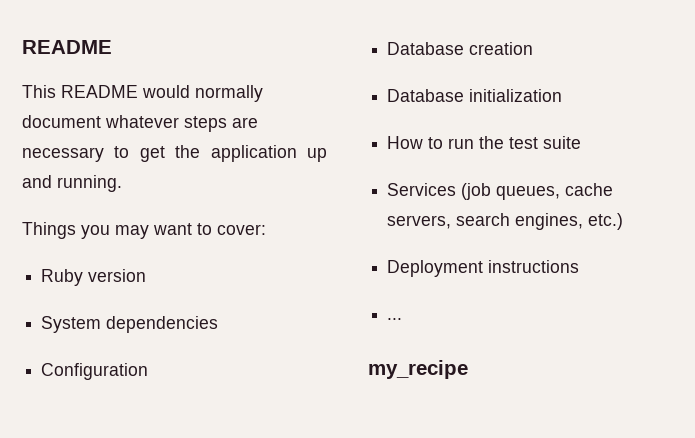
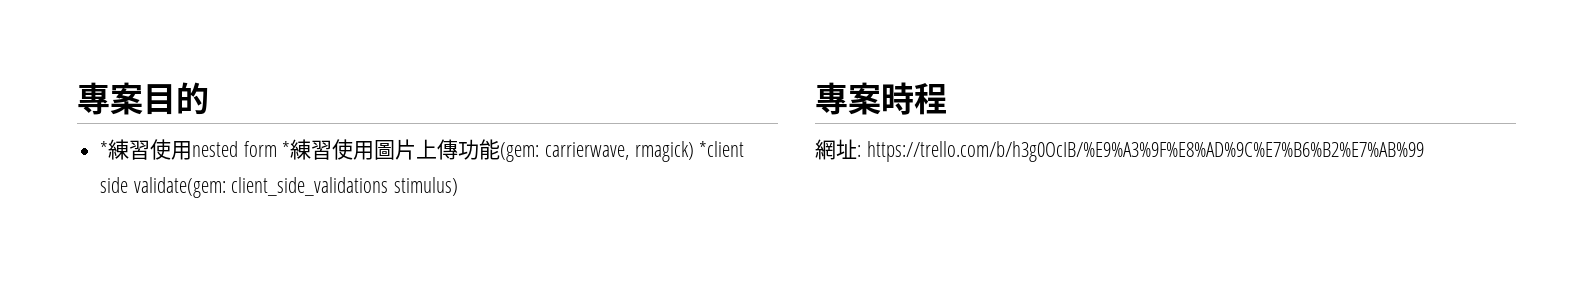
[22,40,112,54] [22,85,263,102] [22,115,258,132] [22,145,327,162] [22,175,122,192] [22,222,266,239] [41,269,147,286] [41,316,219,333] [41,363,149,380] [387,42,534,55] [387,89,563,102] [387,136,582,149] [387,183,614,200] [387,213,624,230] [387,260,580,277] [387,318,403,320] [368,360,468,379] README // This README would normally document whatever steps are necessary to get the application up and running. // Things you may want to cover: // Ruby version // System dependencies // Configuration // Database creation // Database initialization // How to run the test suite // Services (job queues, cache servers, search engines, etc.) // Deployment instructions // ... // my_recipe -> [77,82,209,115] [100,139,745,162] [100,177,459,198] [815,82,947,115] [815,139,1424,162] 專案目的 // *練習使用nested form *練習使用圖片上傳功能(gem: carrierwave, rmagick) *client side validate(gem: client_side_validations stimulus) // 專案時程 // 網址: https://trello.com/b/h3g0OcIB/%E9%A3%9F%E8%AD%9C%E7%B6%B2%E7%AB%99

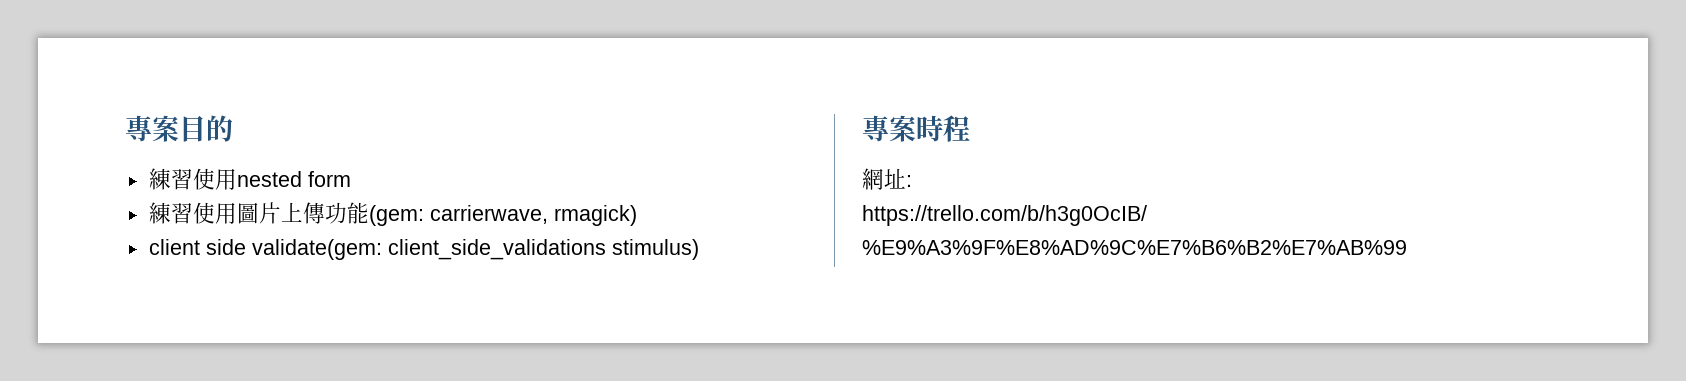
[100,141,109,157] * -> (233, 128) none
[282,141,291,157] * -> (351, 179) //
[699,141,745,157] *client -> [148,239,200,255] // client

